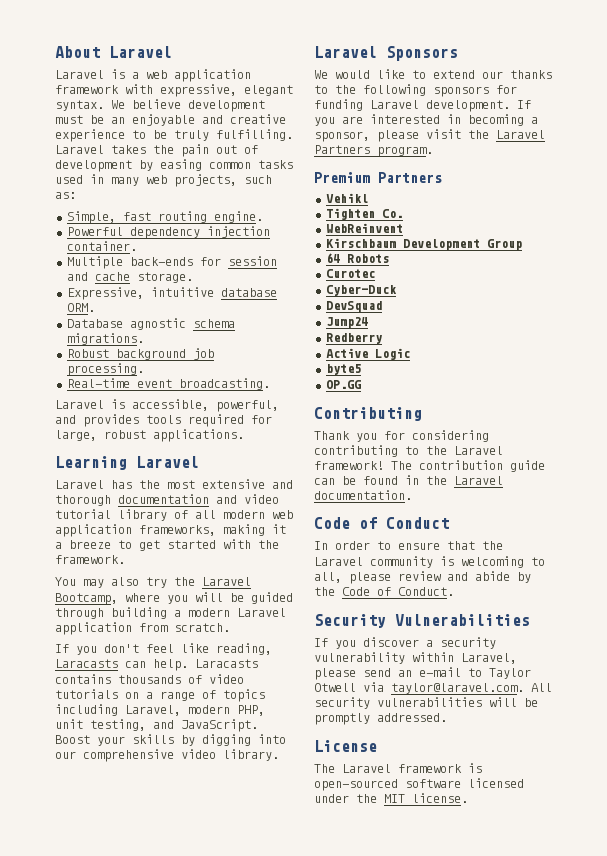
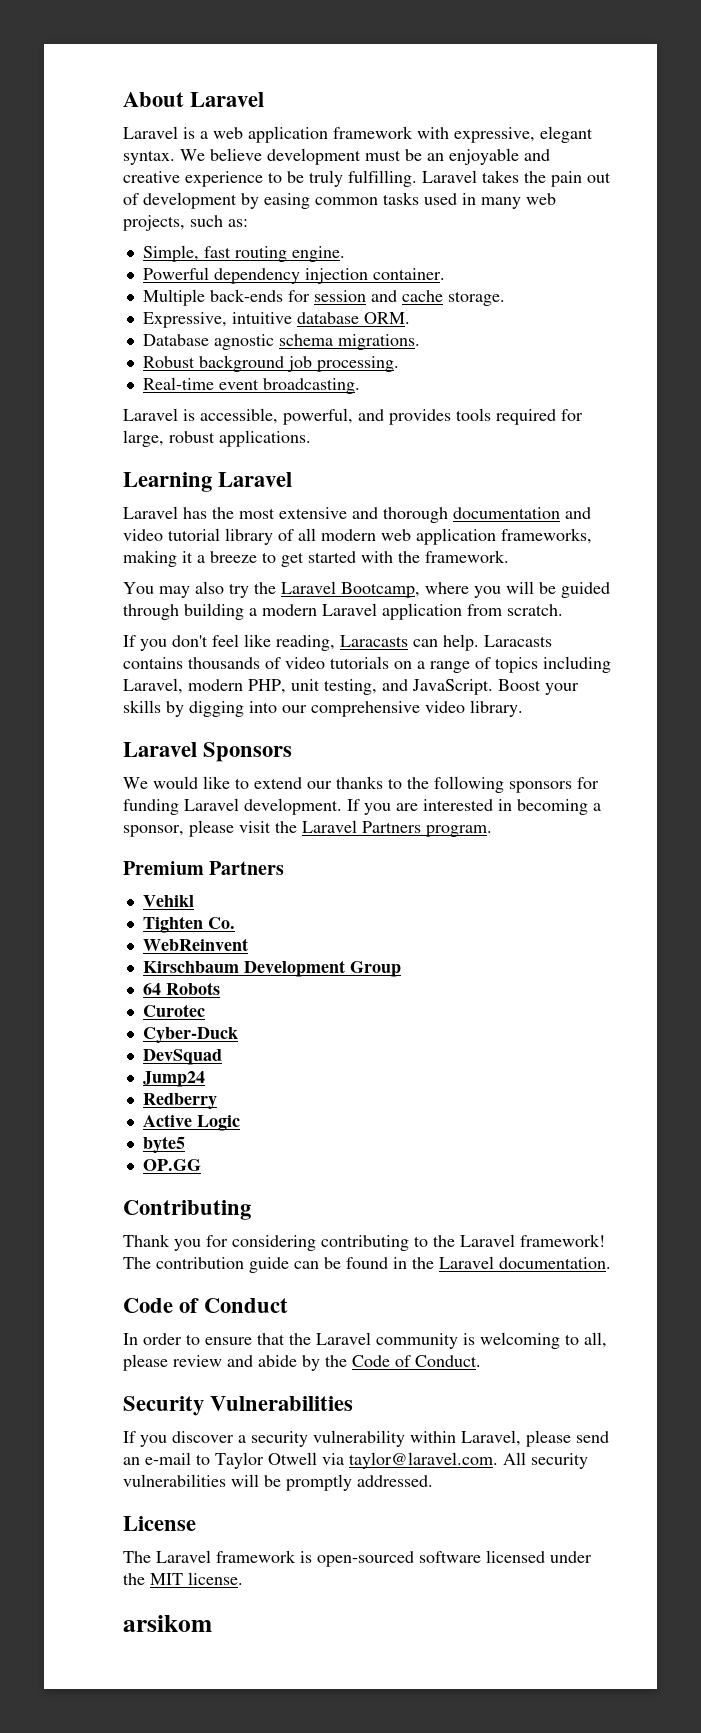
(468, 798) none -> [123,1615,212,1632] // arsikom

